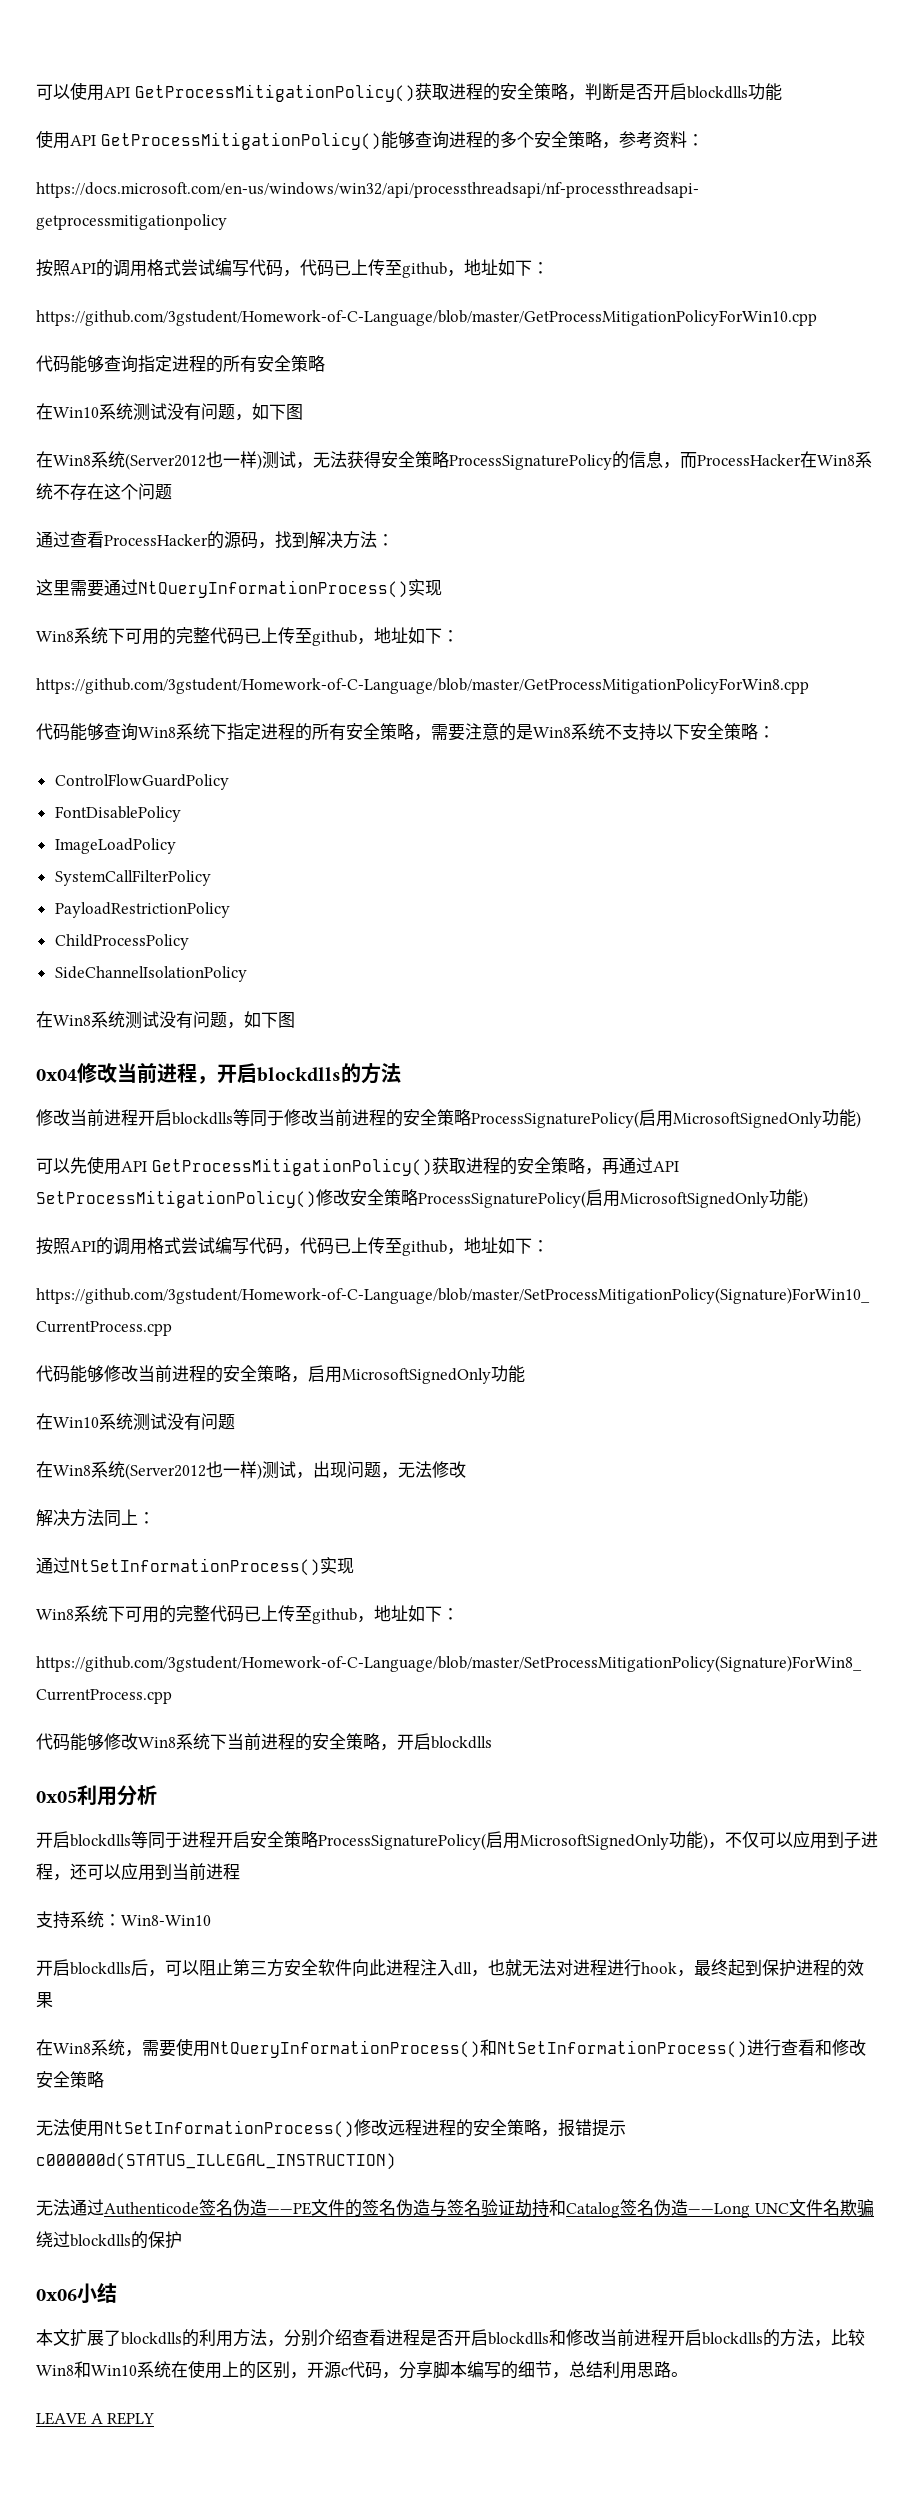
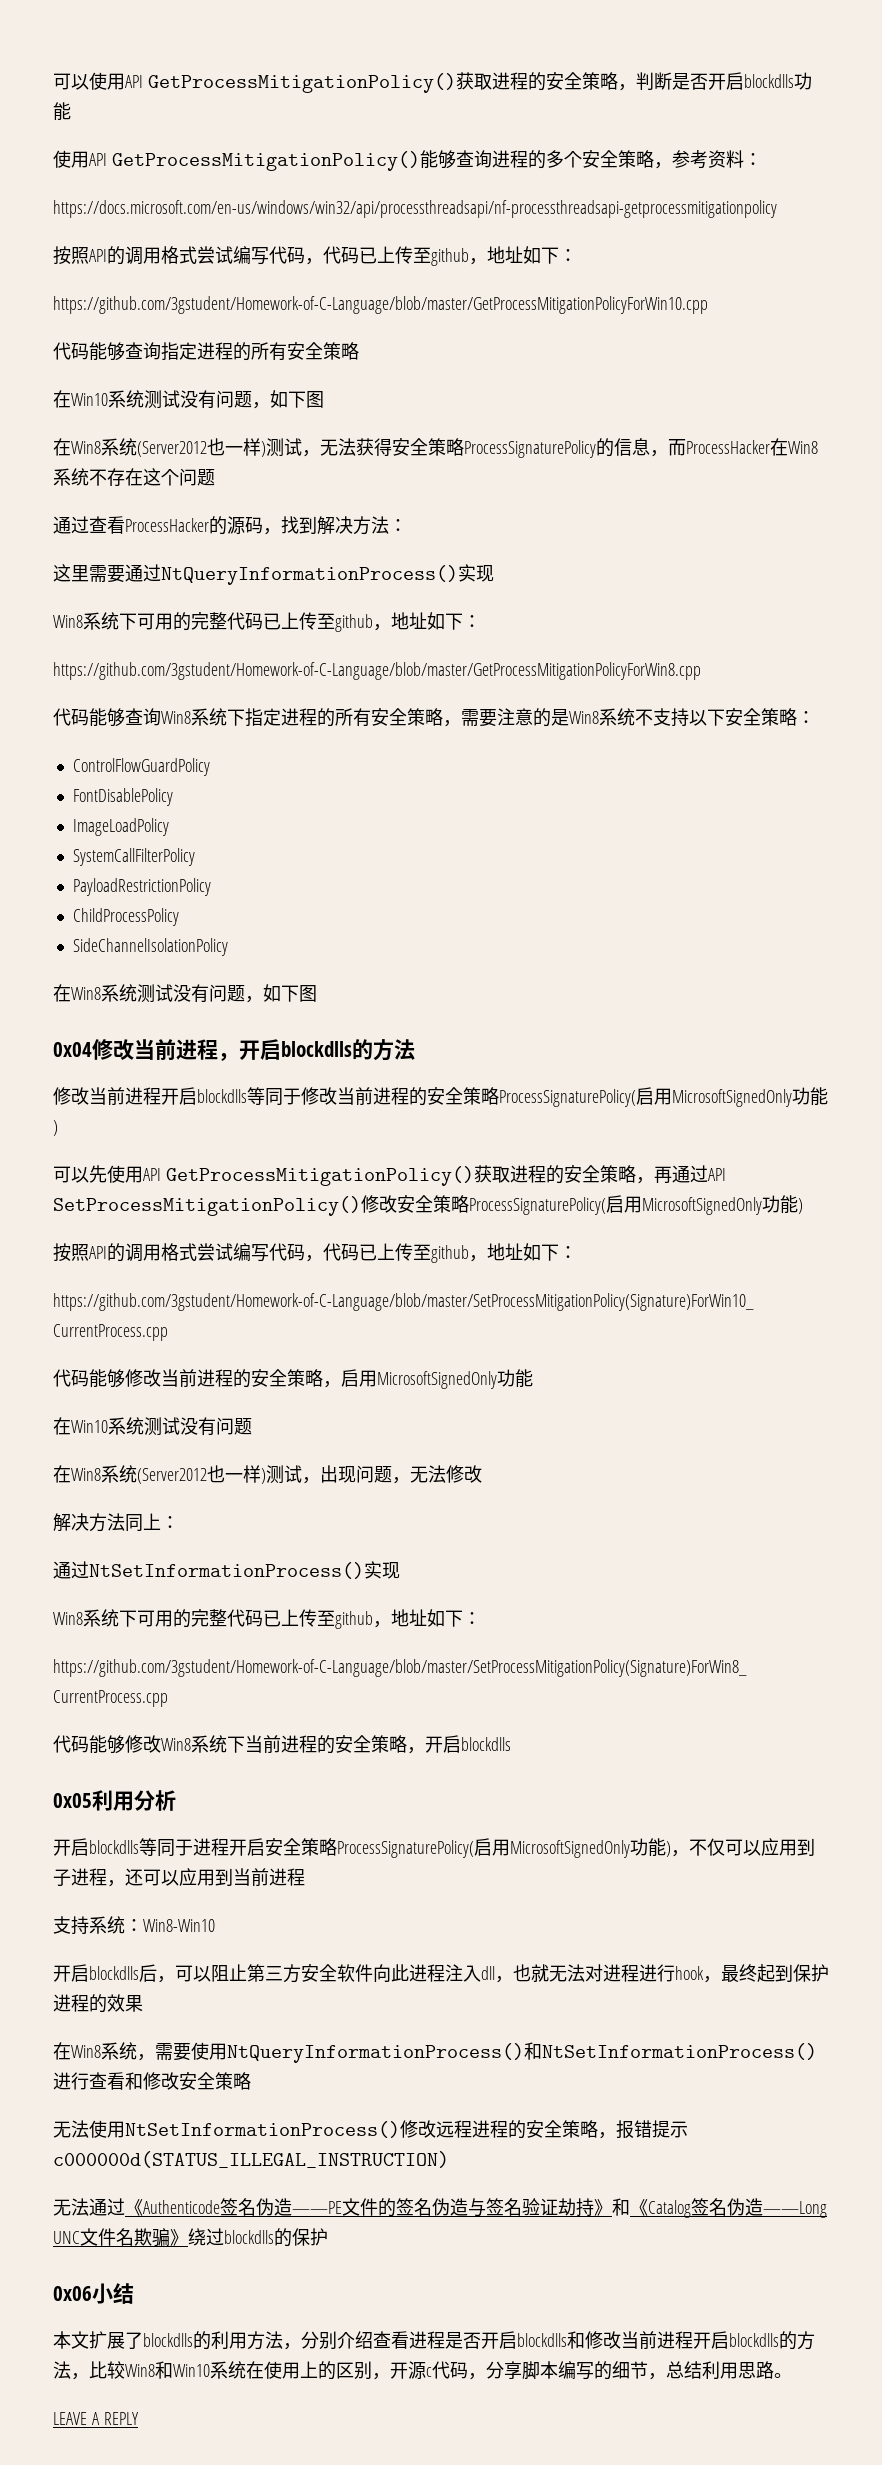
(104, 2207) none -> [125,2199,143,2216] 《
[549,2199,566,2216] 和 -> [594,2198,648,2216] 》和《
(874, 2207) none -> [170,2229,188,2246] 》

